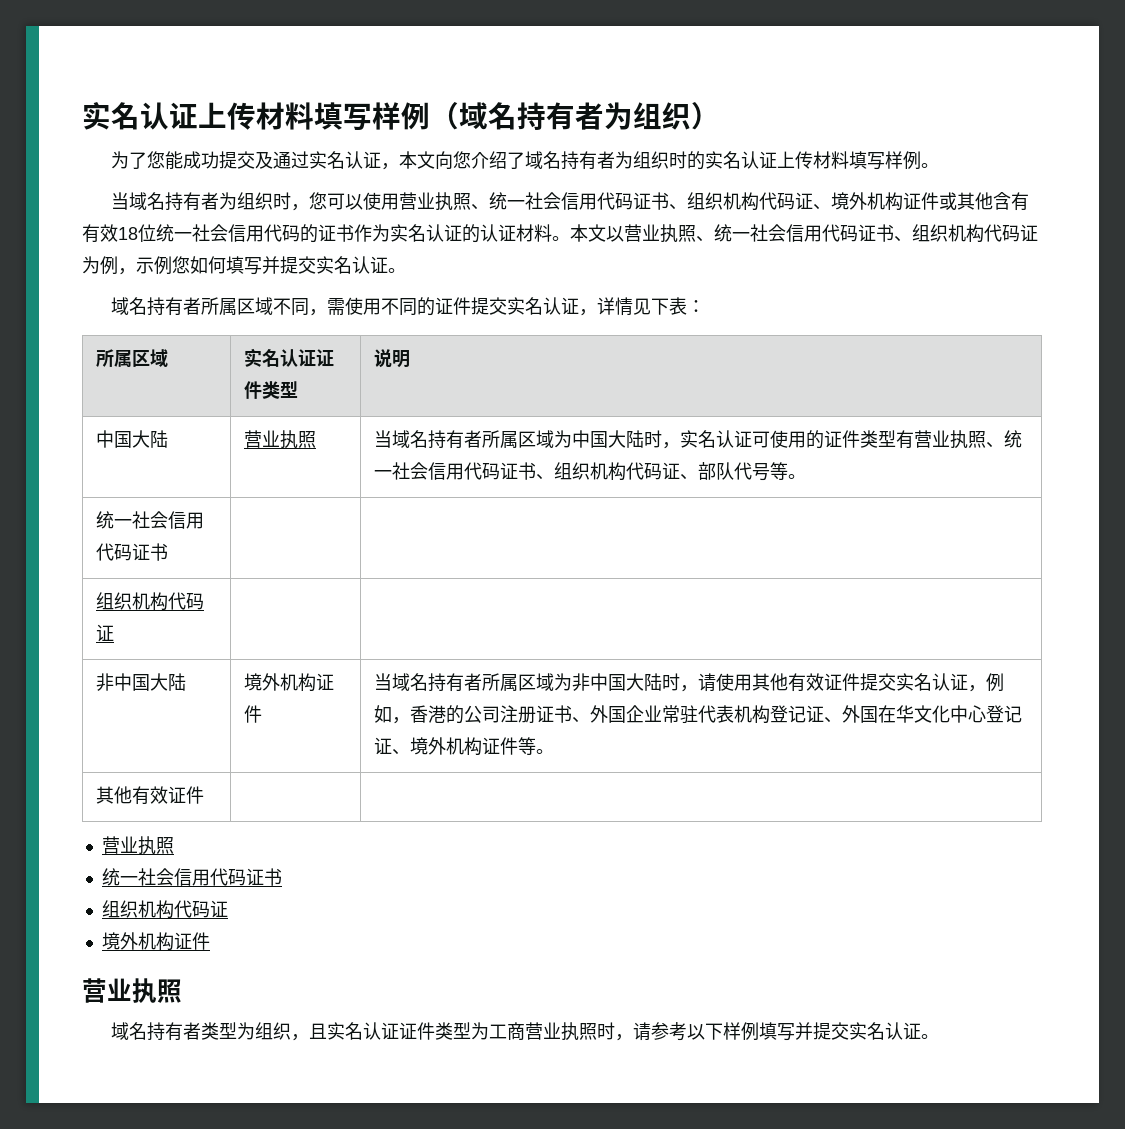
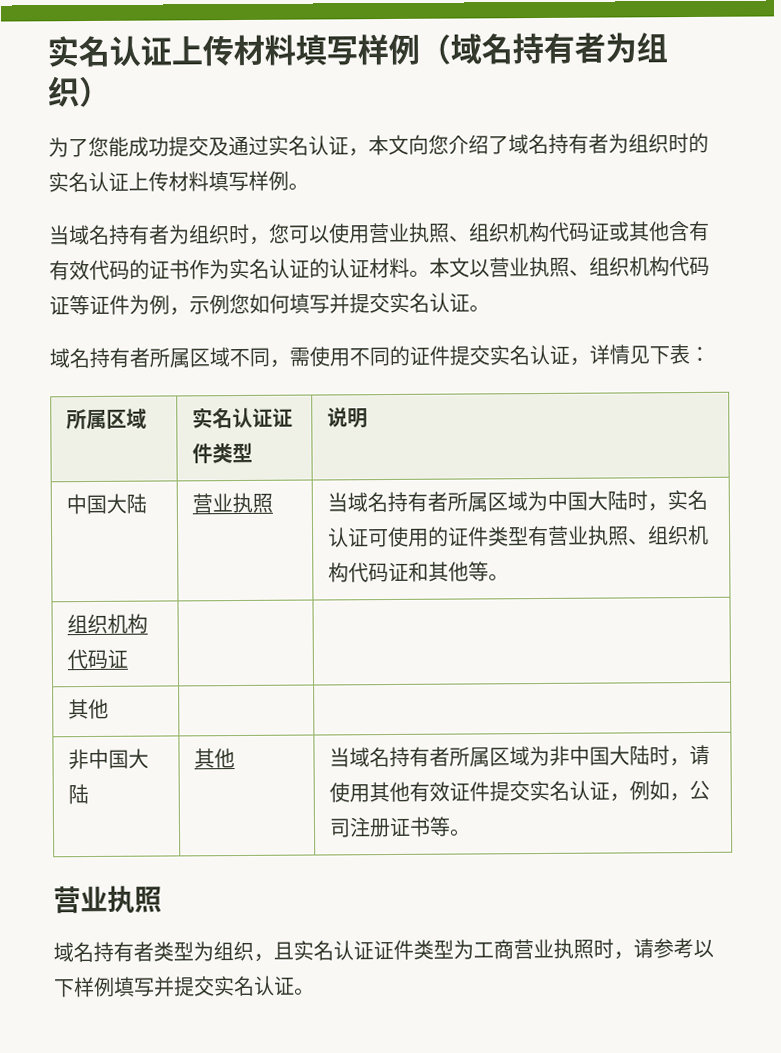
[489,192,1030,211] [82,224,264,243] 统一社会信用代码证书、组织机构代码证、境外机构证件或其他含有有效18位统一社会信用 -> [468,220,710,243] [49,259,90,281] 组织机构代码证或其他含有有效
[714,224,1038,243] 统一社会信用代码证书、组织机构代码证 -> [589,256,710,277] [49,294,130,316] 组织机构代码证等证件
[1004,430,1023,448] [374,462,807,481] [96,511,205,529] [96,543,169,561] 统一社会信用代码证书、组织机构代码证、部队代号等。 // 统一社会信用代码证书 | | -> [646,524,709,546] [327,561,509,583] 组织机构代码证和其他等。
(115, 633) none -> [67,698,109,720] // 其他 | |
[244,673,335,692] [244,705,263,723] 境外机构证件 -> [193,748,235,769] 其他
[410,705,465,724] 香港的 -> (690, 797) none
[572,705,1023,724] [374,737,555,756] [96,786,205,805] [101,836,174,855] [101,868,282,886] [101,900,228,919] [101,932,210,951] 、外国企业常驻代表机构登记证、外国在华文化中心登记证、境外机构证件等。 // 其他有效证件 | | // 营业执照 // 统一社会信用代码证书 // 组织机构代码证 // 境外机构证件 -> [428,816,471,837] 等。

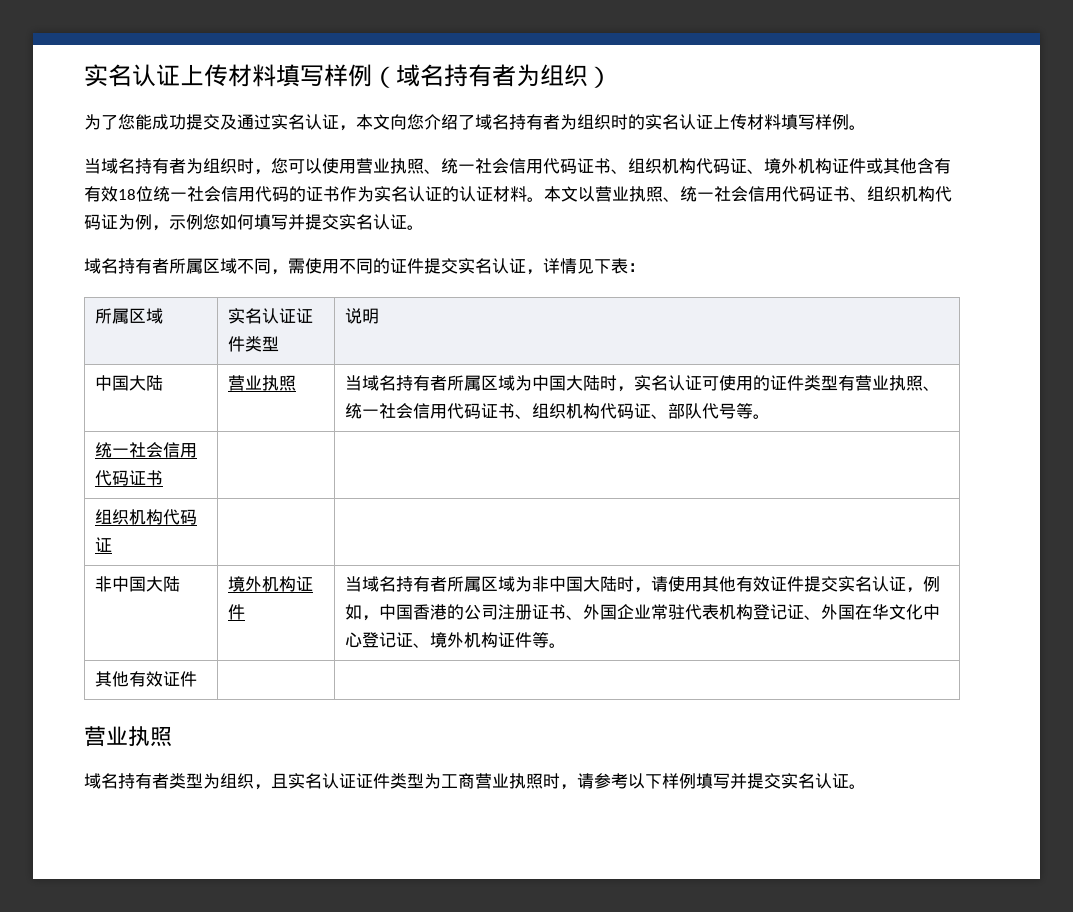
[468,220,710,243] [49,259,90,281] 组织机构代码证或其他含有有效 -> [441,158,951,174] [84,186,255,202] 统一社会信用代码证书、组织机构代码证、境外机构证件或其他含有有效18位统一社会信用
[589,256,710,277] [49,294,130,316] 组织机构代码证等证件 -> [680,186,952,202] [84,214,118,230] 统一社会信用代码证书、组织机构代码证
[646,524,709,546] [327,561,509,583] 组织机构代码证和其他等。 -> [345,403,771,419] [95,442,198,458] [95,470,164,486] 统一社会信用代码证书、组织机构代码证、部队代号等。 // 统一社会信用代码证书 | |
[67,698,109,720] // 其他 | | -> (113, 544) none
[193,748,235,769] 其他 -> [228,576,314,592] [228,604,246,620] 境外机构证件
(690, 797) none -> [379,604,465,620] 中国香港的
[428,816,471,837] 等。 -> [566,604,941,620] [345,632,567,648] [95,671,198,687] 、外国企业常驻代表机构登记证、外国在华文化中心登记证、境外机构证件等。 // 其他有效证件 | |

